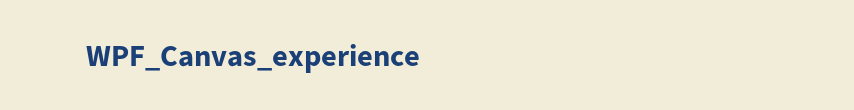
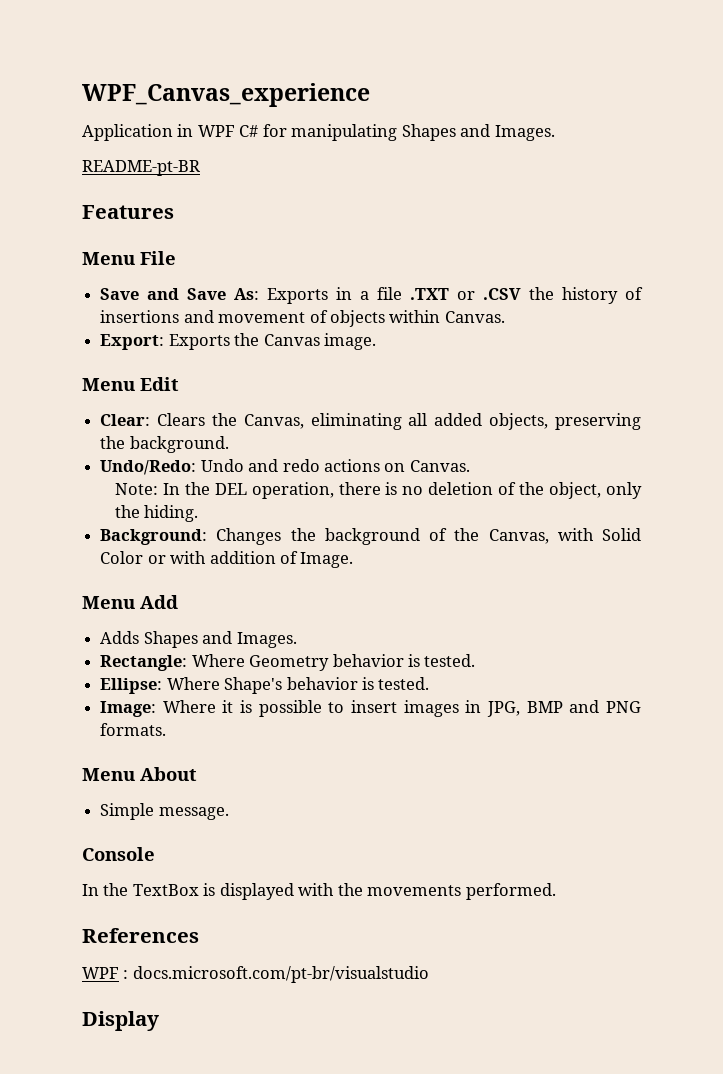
(420, 58) none -> [82,124,555,141] [82,160,200,176] [82,205,174,219] [82,251,176,265] [100,287,644,304] [100,310,505,327] [100,333,376,350] [82,377,179,391] [100,413,641,430] [100,436,229,453] [100,459,470,475] [114,482,642,499] [114,505,199,522] [100,528,641,545] [100,551,354,568] [82,595,178,609] [100,631,297,648] [100,654,476,671] [100,677,430,694] [100,700,641,717] [100,723,167,736] [82,767,197,781] [100,803,229,820] [82,847,155,861] [82,883,556,900] [82,928,199,943] [82,966,429,983] [82,1011,159,1031] // Application in WPF C# for manipulating Shapes and Images. // README-pt-BR // Features // Menu File // Save and Save As: Exports in a file .TXT or .CSV the history of insertions and movement of objects within Canvas. // Export: Exports the Canvas image. // Menu Edit // Clear: Clears the Canvas, eliminating all added objects, preserving the background. // Undo/Redo: Undo and redo actions on Canvas. // Note: In the DEL operation, there is no deletion of the object, only the hiding. // Background: Changes the background of the Canvas, with Solid Color or with addition of Image. // Menu Add // Adds Shapes and Images. // Rectangle: Where Geometry behavior is tested. // Ellipse: Where Shape's behavior is tested. // Image: Where it is possible to insert images in JPG, BMP and PNG formats. // Menu About // Simple message. // Console // In the TextBox is displayed with the movements performed. // References // WPF : docs.microsoft.com/pt-br/visualstudio // Display

